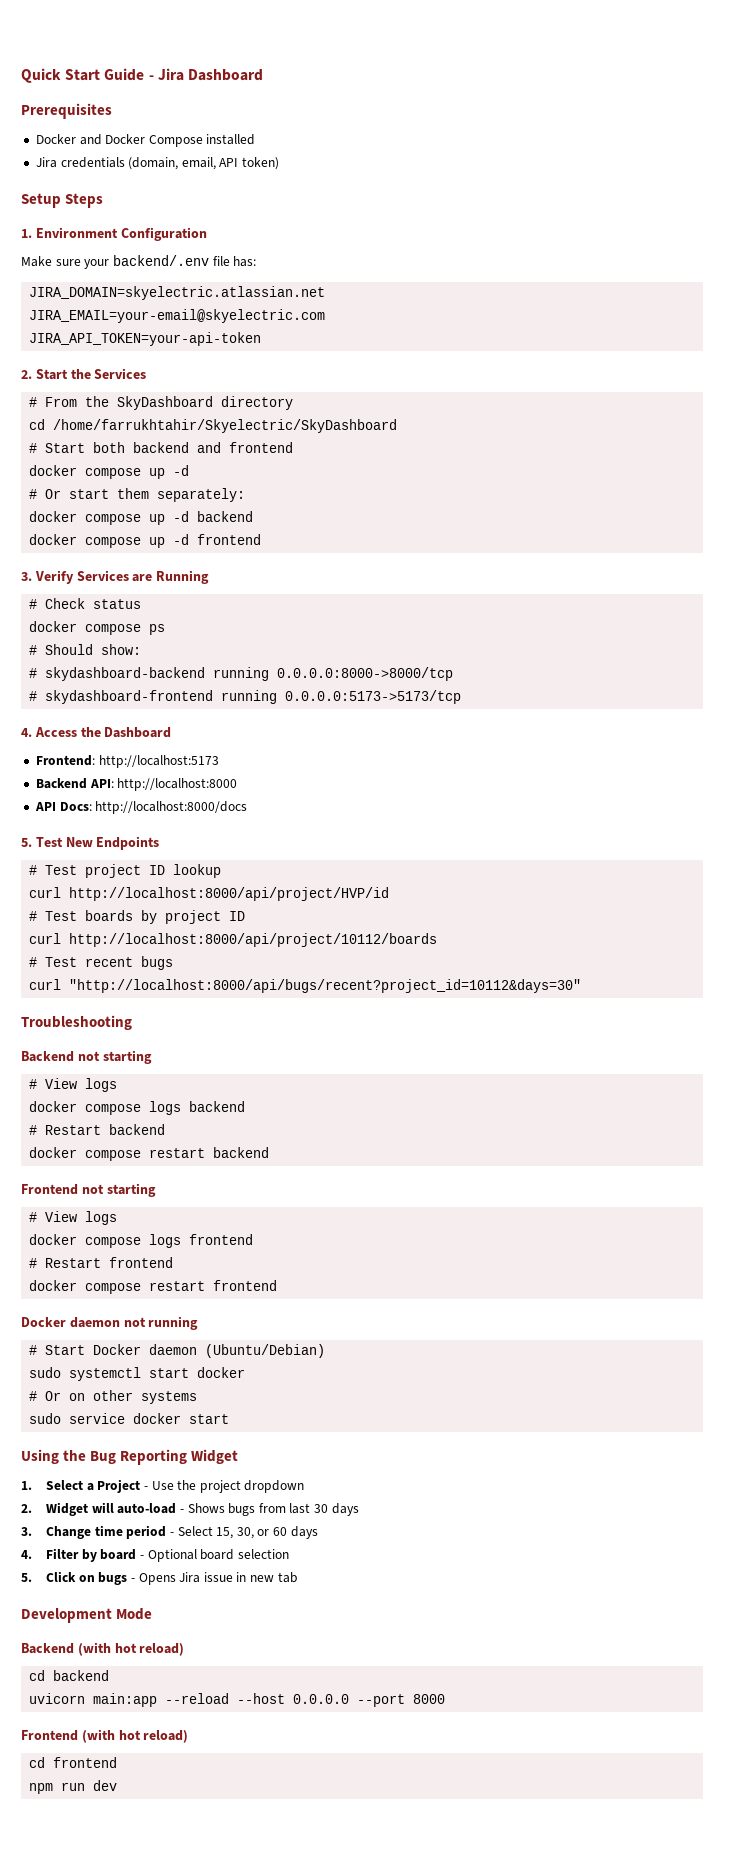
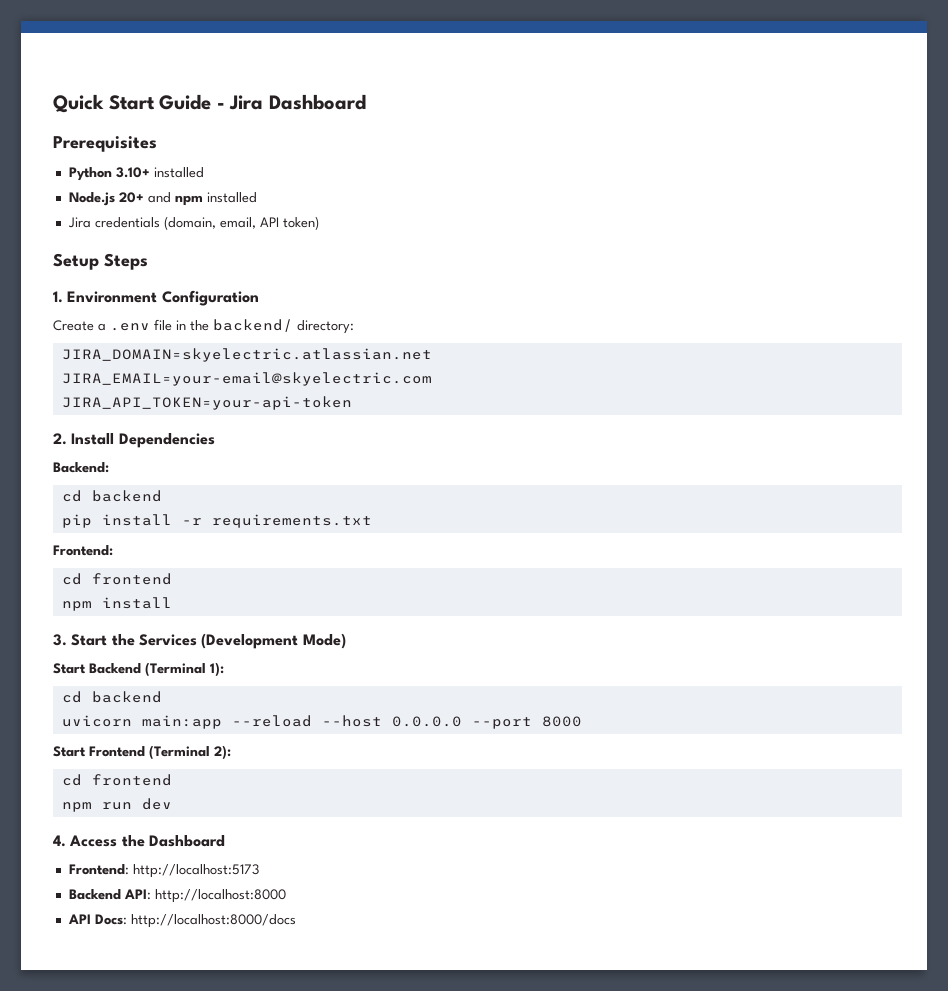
[35,134,203,147] Docker and Docker Compose -> [68,167,204,181] [68,192,203,206] Python 3.10+ installed // Node.js 20+ and npm
[21,255,257,269] [29,286,326,300] [29,309,326,323] [29,332,262,346] [21,368,147,380] [29,396,294,410] [29,419,398,433] [29,442,294,453] [29,465,190,479] [29,488,246,502] [29,511,254,525] [29,534,262,548] [21,570,210,584] [29,598,142,609] [29,621,166,635] [29,644,142,655] [29,667,454,681] [29,690,462,704] Make sure your backend/.env file has: // JIRA_DOMAIN=skyelectric.atlassian.net // JIRA_EMAIL=your-email@skyelectric.com // JIRA_API_TOKEN=your-api-token // 2. Start the Services // # From the SkyDashboard directory // cd /home/farrukhtahir/Skyelectric/SkyDashboard // # Start both backend and frontend // docker compose up -d // # Or start them separately: // docker compose up -d backend // docker compose up -d frontend // 3. Verify Services are Running // # Check status // docker compose ps // # Should show: // # skydashboard-backend running 0.0.0.0:8000->8000/tcp // # skydashboard-frontend running 0.0.0.0:5173->5173/tcp -> [53,319,354,334] [61,348,432,362] [61,372,432,386] [61,396,352,410] [53,433,215,448] [53,462,109,473] [61,490,162,502] [61,514,372,528] [53,545,113,556] [61,573,172,585] [61,597,172,611] [53,633,346,649] [53,662,224,677] [61,691,162,703] [61,715,582,729] [53,745,231,760] [61,774,172,786] [61,798,172,812] Create a .env file in the backend/ directory: // JIRA_DOMAIN=skyelectric.atlassian.net // JIRA_EMAIL=your-email@skyelectric.com // JIRA_API_TOKEN=your-api-token // 2. Install Dependencies // Backend: // cd backend // pip install -r requirements.txt // Frontend: // cd frontend // npm install // 3. Start the Services (Development Mode) // Start Backend (Terminal 1): // cd backend // uvicorn main:app --reload --host 0.0.0.0 --port 8000 // Start Frontend (Terminal 2): // cd frontend // npm run dev
[21,836,160,850] [29,864,222,878] [29,887,390,901] [29,910,246,924] [29,933,438,947] [29,956,174,970] [29,979,582,993] [21,1015,132,1030] [21,1050,152,1064] [29,1078,118,1092] [29,1101,246,1115] [29,1124,166,1135] [29,1147,270,1161] [21,1183,156,1197] [29,1211,118,1225] [29,1234,254,1248] [29,1257,174,1268] [29,1280,278,1294] [21,1316,199,1330] [29,1344,326,1358] [29,1367,246,1381] [29,1390,198,1404] [29,1413,230,1424] [21,1449,239,1465] [21,1479,305,1493] [21,1502,359,1516] [21,1525,318,1539] [21,1548,289,1562] [21,1571,297,1585] [21,1608,153,1623] [21,1642,185,1656] [29,1670,110,1681] [29,1693,446,1707] [21,1729,189,1743] [29,1757,118,1768] [29,1780,118,1794] // 5. Test New Endpoints // # Test project ID lookup // curl http://localhost:8000/api/project/HVP/id // # Test boards by project ID // curl http://localhost:8000/api/project/10112/boards // # Test recent bugs // curl "http://localhost:8000/api/bugs/recent?project_id=10112&days=30" // Troubleshooting // Backend not starting // # View logs // docker compose logs backend // # Restart backend // docker compose restart backend // Frontend not starting // # View logs // docker compose logs frontend // # Restart frontend // docker compose restart frontend // Docker daemon not running // # Start Docker daemon (Ubuntu/Debian) // sudo systemctl start docker // # Or on other systems // sudo service docker start // Using the Bug Reporting Widget // 1. Select a Project - Use the project dropdown // 2. Widget will auto-load - Shows bugs from last 30 days // 3. Change time period - Select 15, 30, or 60 days // 4. Filter by board - Optional board selection // 5. Click on bugs - Opens Jira issue in new tab // Development Mode // Backend (with hot reload) // cd backend // uvicorn main:app --reload --host 0.0.0.0 --port 8000 // Frontend (with hot reload) // cd frontend // npm run dev -> (296, 921) none

